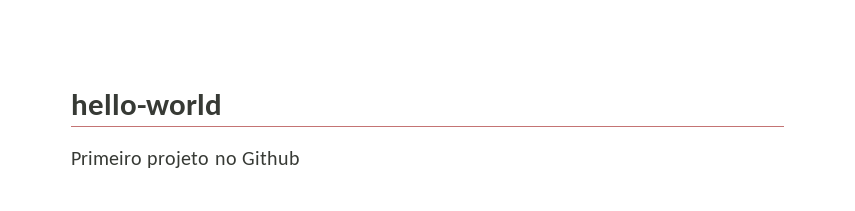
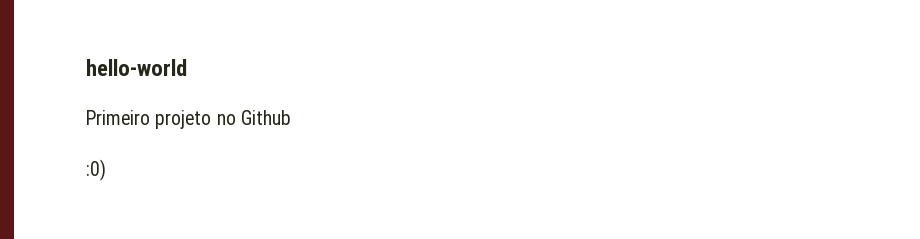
(301, 158) none -> [86,159,106,181] // :0)

